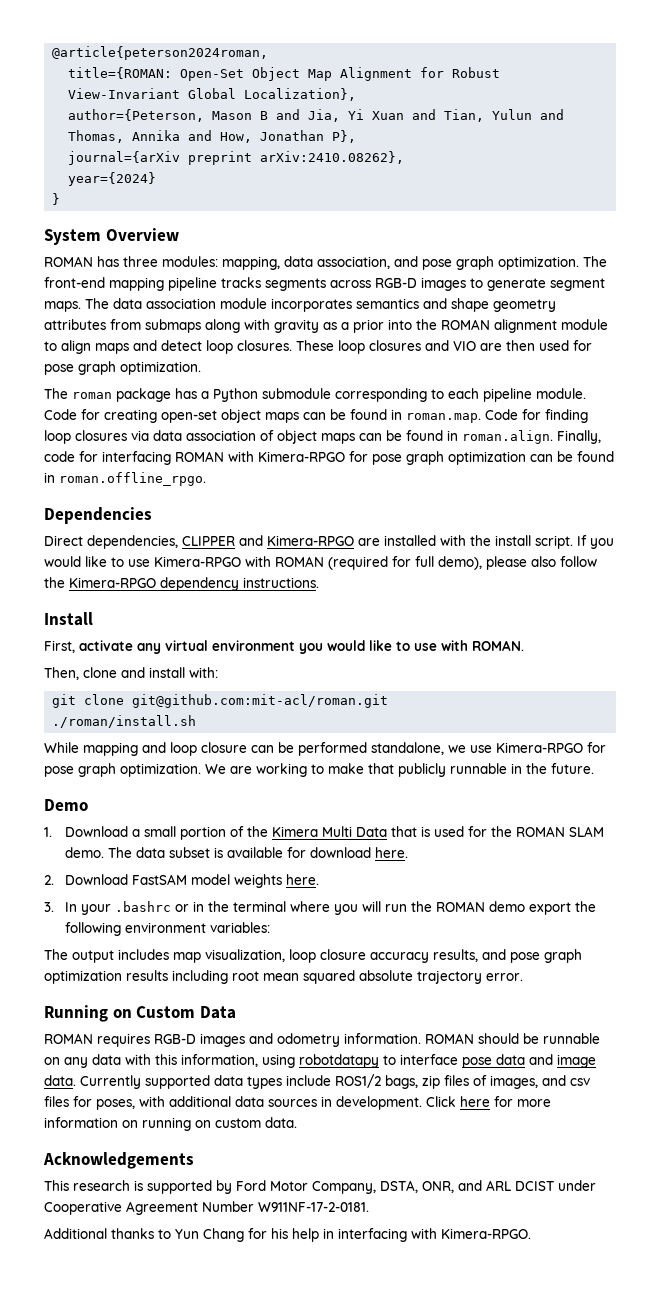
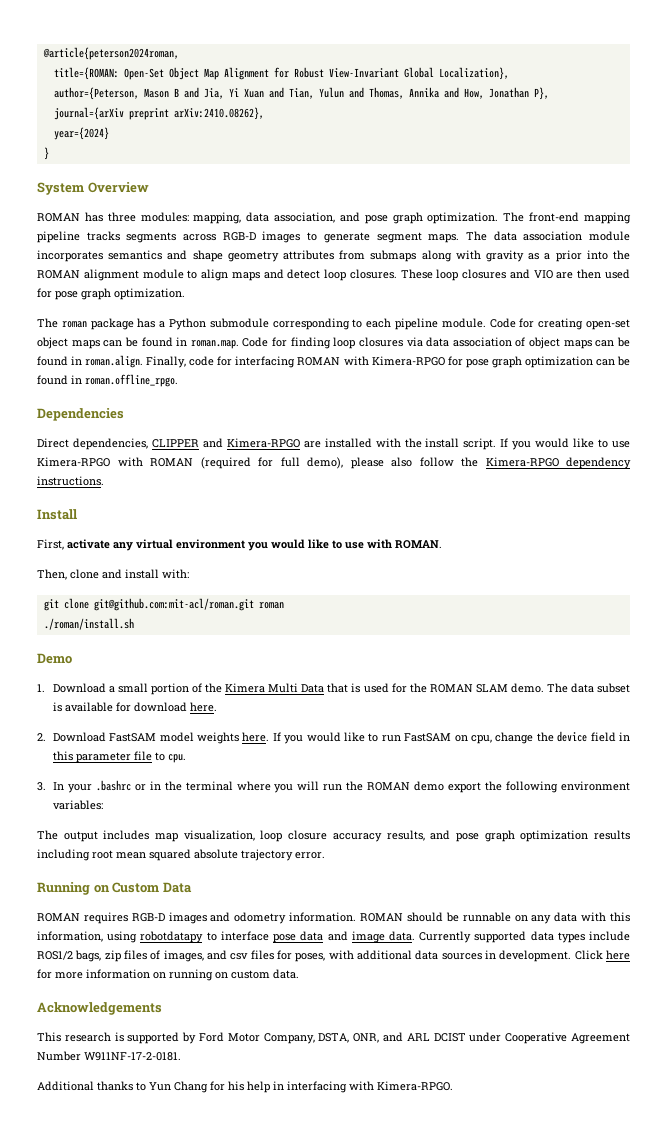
(389, 701) none -> [258,602,284,609] roman
[44,742,606,756] [44,763,594,777] // While mapping and loop closure can be performed standalone, we use Kimera-RPGO for pose graph optimization. We are working to make that publicly runnable in the future. -> (134, 624) none
(319, 879) none -> [272,731,630,744] [52,751,186,763] If you would like to run FastSAM on cpu, change the device field in this parameter file to cpu.

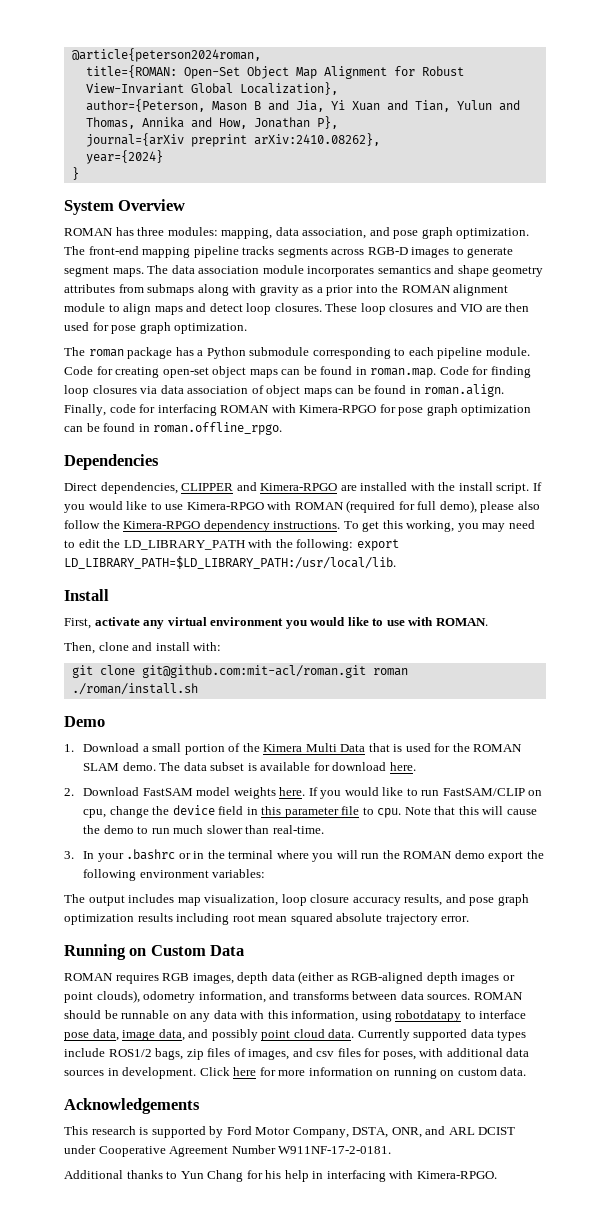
(104, 481) none -> [343,520,535,532] [64,539,399,551] [64,556,396,569] To get this working, you may need to edit the LD_LIBRARY_PATH with the following: export LD_LIBRARY_PATH=$LD_LIBRARY_PATH:/usr/local/lib.
[404,733,452,742] FastSAM -> [442,788,525,796] FastSAM/CLIP
(186, 758) none -> [404,806,537,815] [83,825,324,834] Note that this will cause the demo to run much slower than real-time.
[131,912,357,924] RGB-D images and odometry information. -> [162,971,515,984] [64,990,471,1003] RGB images, depth data (either as RGB-aligned depth images or point clouds), odometry information, and transforms between data sources.
[300,931,385,943] data and image -> [92,1029,325,1041] data, image data, and possibly point cloud

